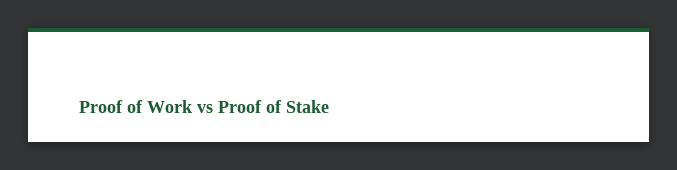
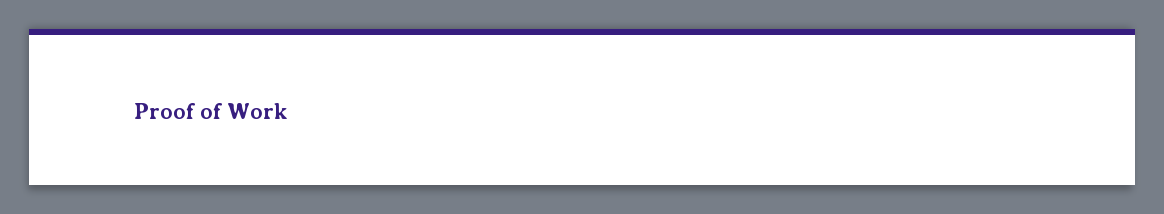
[197,100,329,113] vs Proof of Stake -> (289, 111) none

